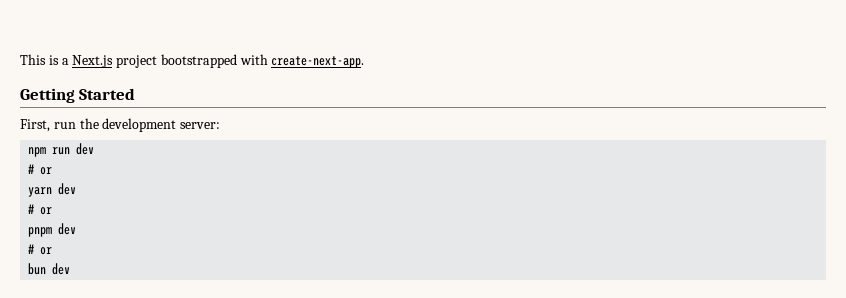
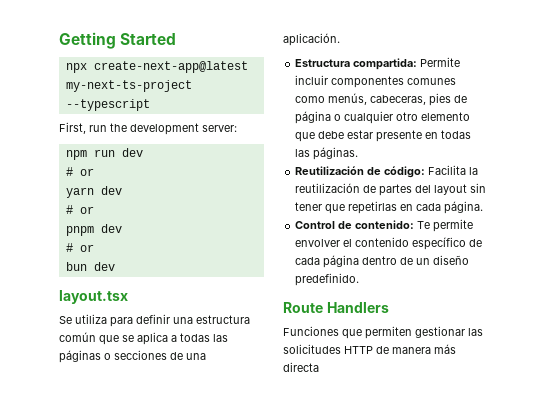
[20,54,365,68] [20,88,136,103] This is a Next.js project bootstrapped with create-next-app. // Getting Started -> [59,32,177,49] [65,61,248,73] [65,80,192,92] [65,99,150,111] Getting Started // npx create-next-app@latest my-next-ts-project --typescript
(71, 269) none -> [59,290,128,304] [59,314,250,327] [59,332,228,345] [59,350,206,363] [283,33,340,46] [295,57,461,70] [295,75,457,88] [295,93,468,106] [295,111,471,124] [295,130,472,142] [295,147,359,160] [295,165,479,178] [295,183,487,196] [295,201,484,214] [295,219,474,232] [295,237,483,250] [295,255,470,268] [295,273,360,286] [283,302,389,313] [283,326,483,339] [283,344,456,354] [283,362,319,372] // layout.tsx // Se utiliza para definir una estructura común que se aplica a todas las páginas o secciones de una aplicación. // Estructura compartida: Permite incluir componentes comunes como menús, cabeceras, pies de página o cualquier otro elemento que debe estar presente en todas las páginas. // Reutilización de código: Facilita la reutilización de partes del layout sin tener que repetirlas en cada página. // Control de contenido: Te permite envolver el contenido específico de cada página dentro de un diseño predefinido. // Route Handlers // Funciones que permiten gestionar las solicitudes HTTP de manera más directa

